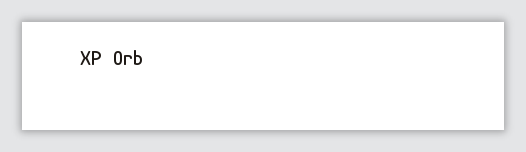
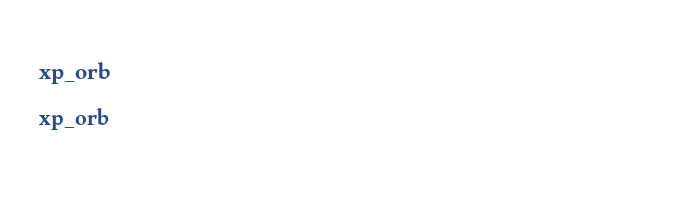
[80,50,143,65] XP Orb -> [39,62,111,84] [39,108,109,130] xp_orb // xp_orb

